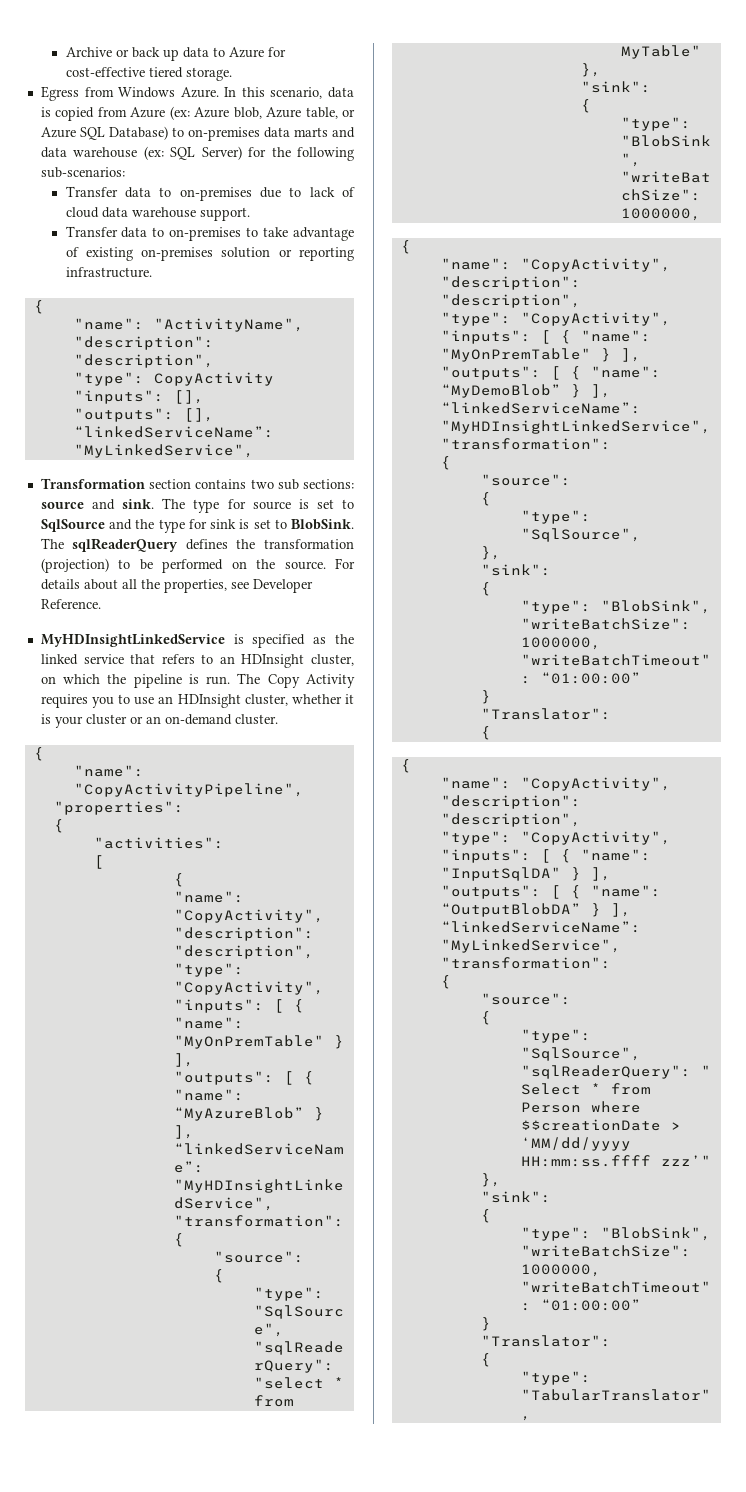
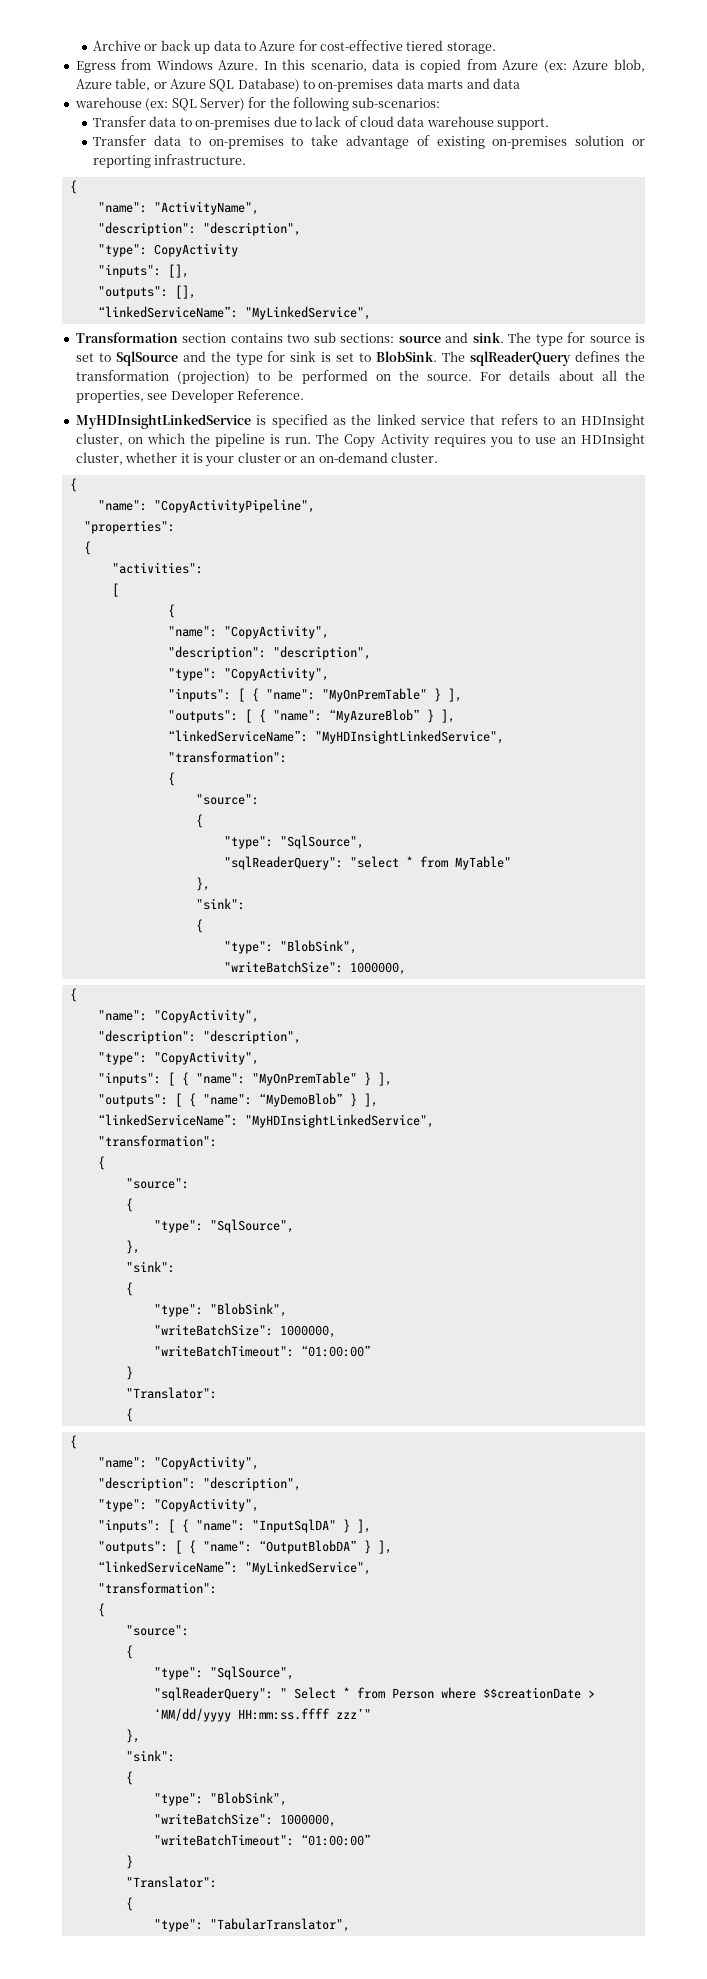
(67, 152) none -> (520, 83) //

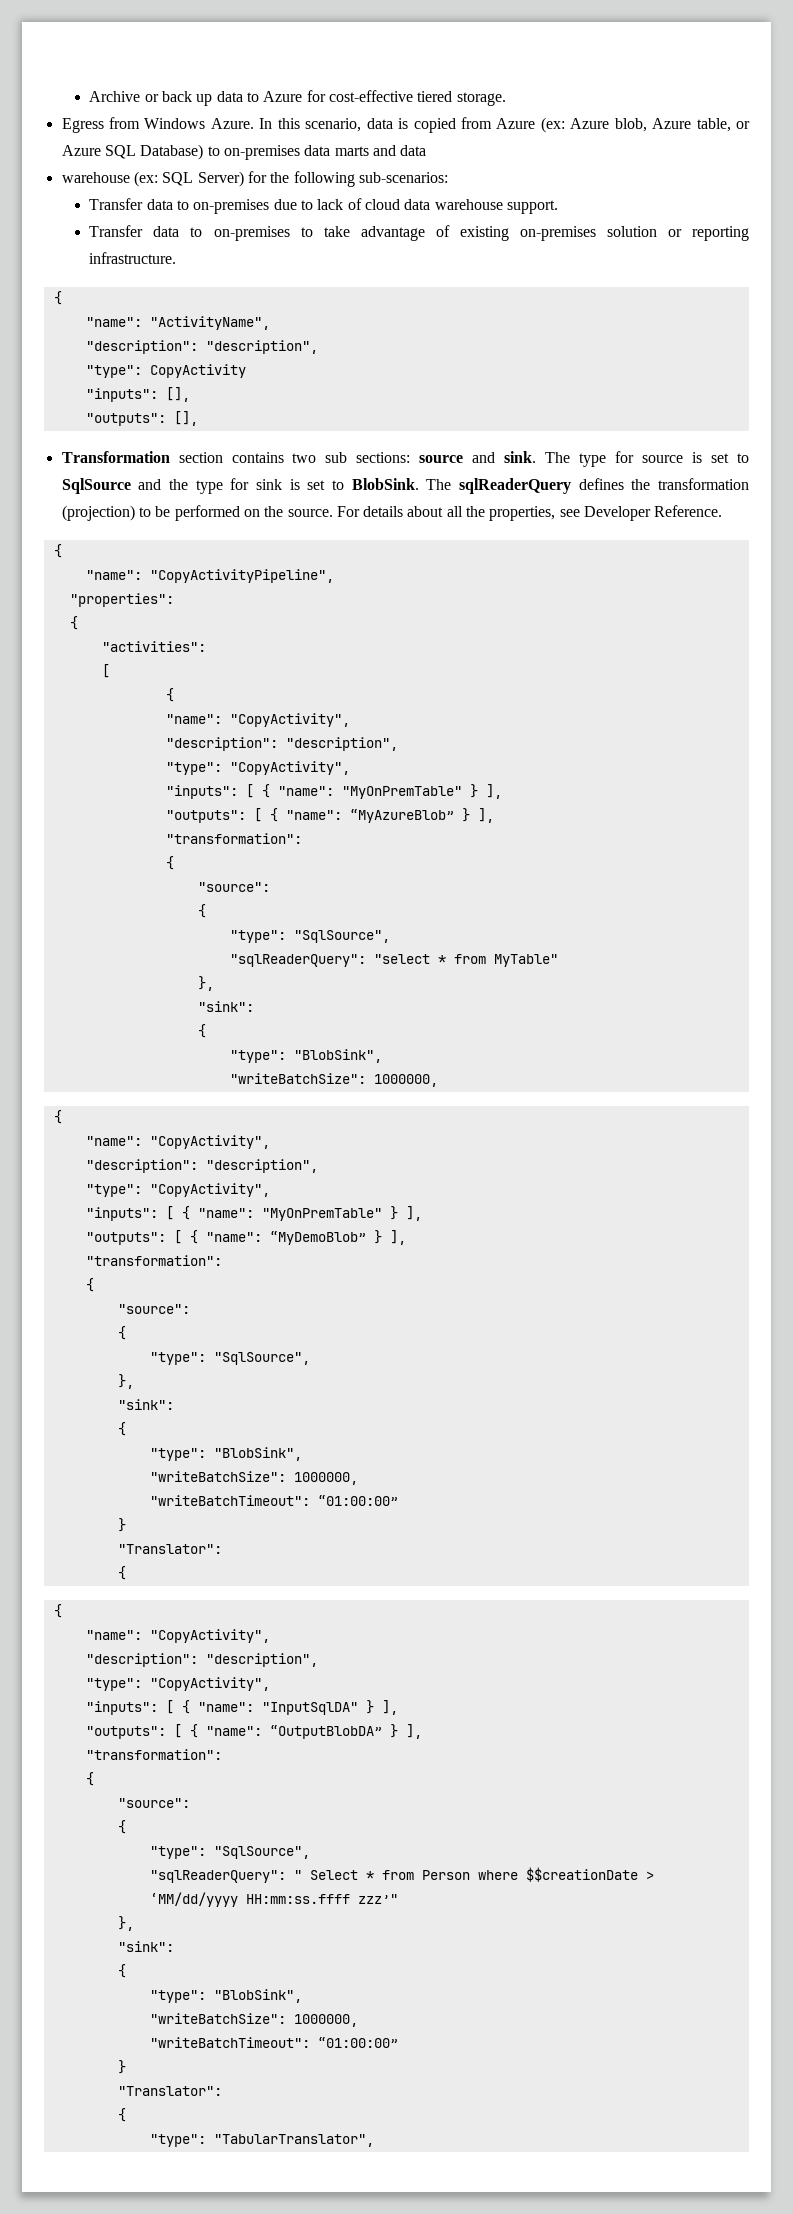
[97,306,371,320] // “linkedServiceName”: "MyLinkedService", -> (198, 418) none
[75,414,645,429] [75,433,645,448] [75,452,439,467] // MyHDInsightLinkedService is specified as the linked service that refers to an HDInsight cluster, on which the pipeline is run. The Copy Activity requires you to use an HDInsight cluster, whether it is your cluster or an on-demand cluster. -> (723, 511) none
[167,730,504,744] // “linkedServiceName”: "MyHDInsightLinkedService", -> (494, 815) none
[97,1114,434,1128] // “linkedServiceName”: "MyHDInsightLinkedService", -> (406, 1237) none
[97,1561,371,1575] // “linkedServiceName”: "MyLinkedService", -> (422, 1731) none

